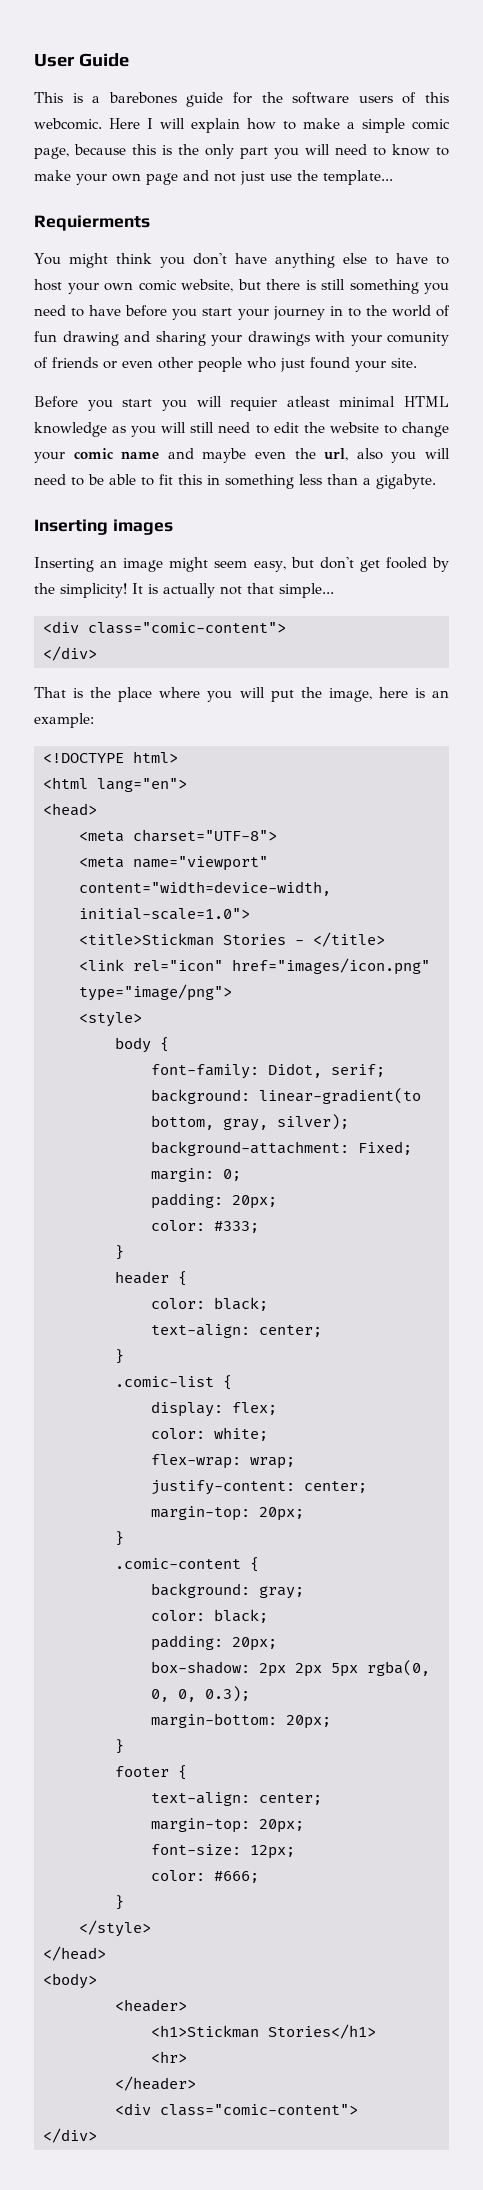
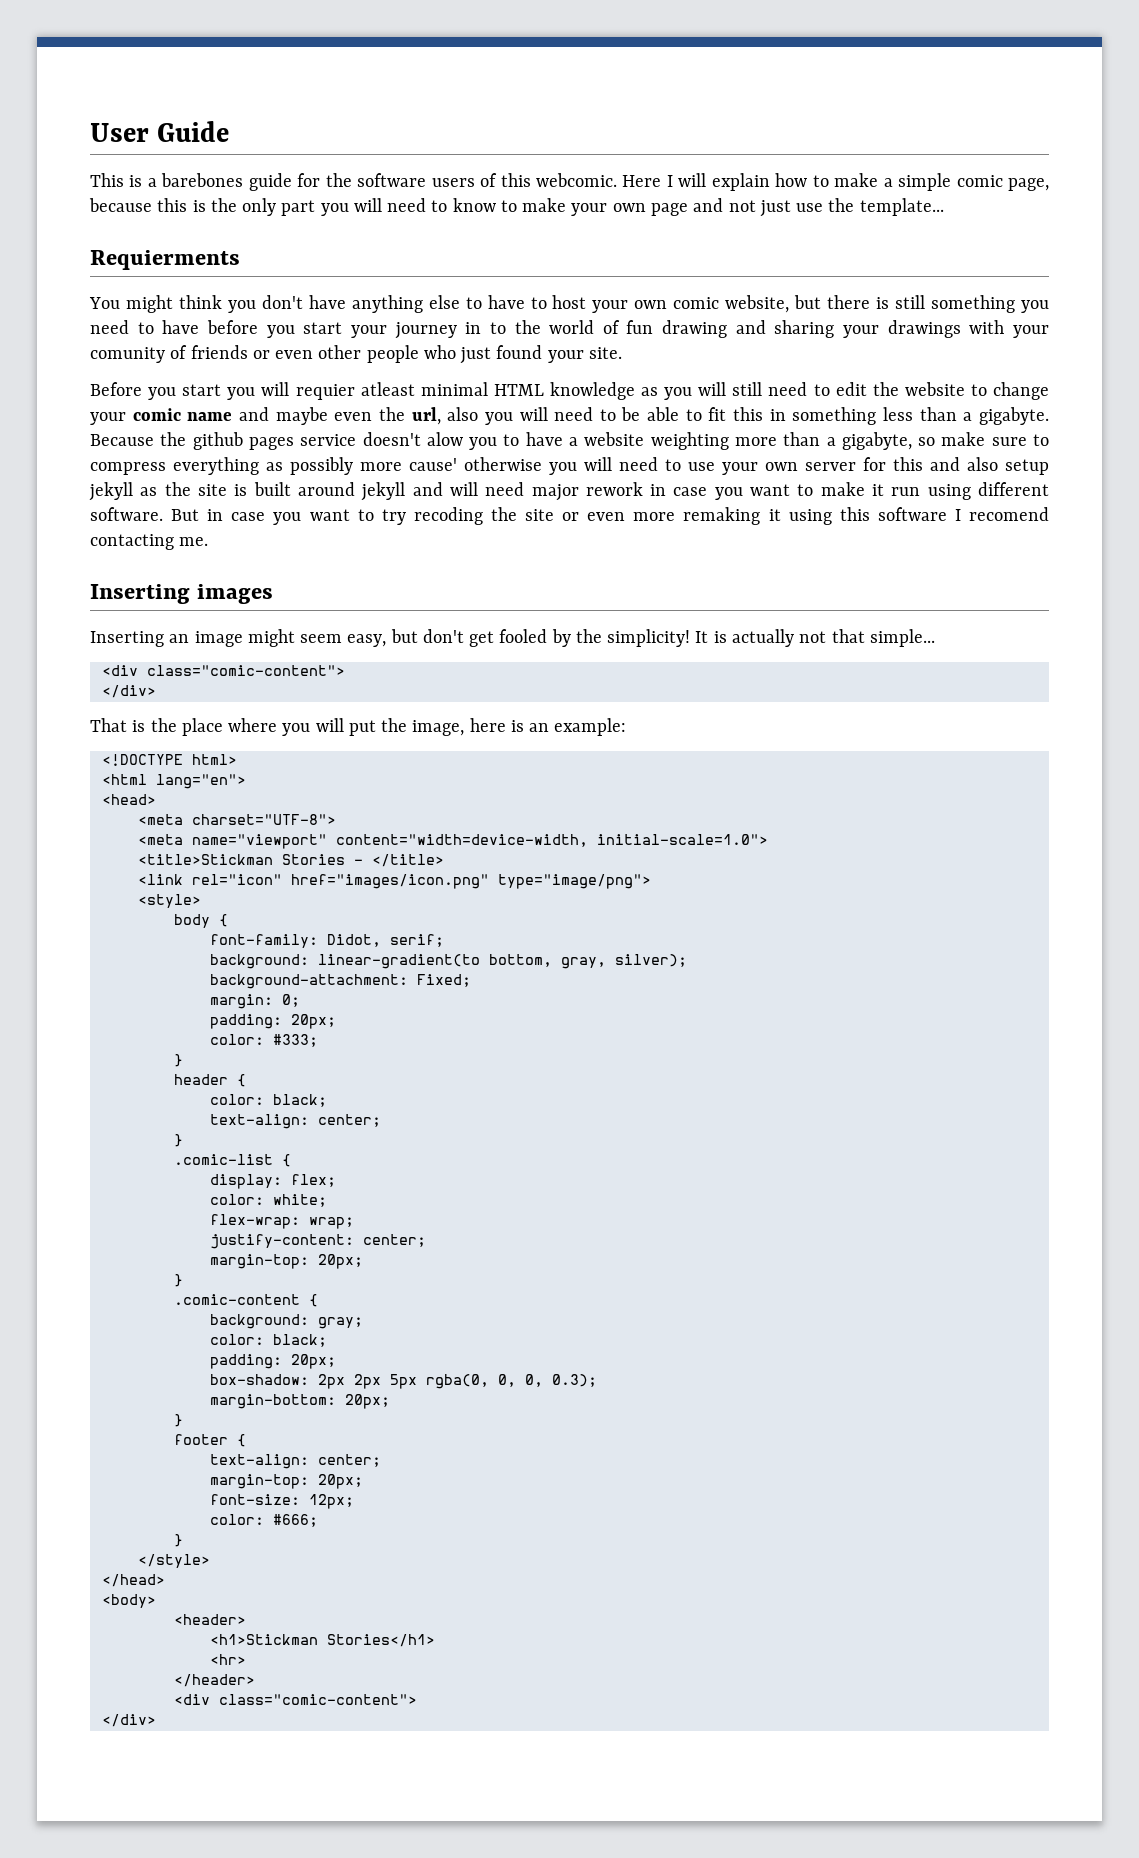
(436, 481) none -> [90,432,1049,450] [90,457,1049,475] [89,482,1050,501] [90,507,1050,525] [90,534,209,550] Because the github pages service doesn't alow you to have a website weighting more than a gigabyte, so make sure to compress everything as possibly more cause' otherwise you will need to use your own server for this and also setup jekyll as the site is built around jekyll and will need major rework in case you want to make it run using different software. But in case you want to try recoding the site or even more remaking it using this software I recomend contacting me.

